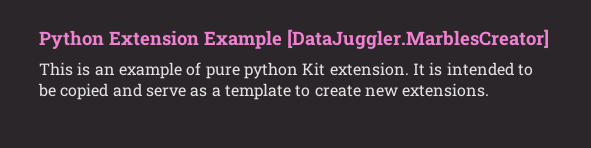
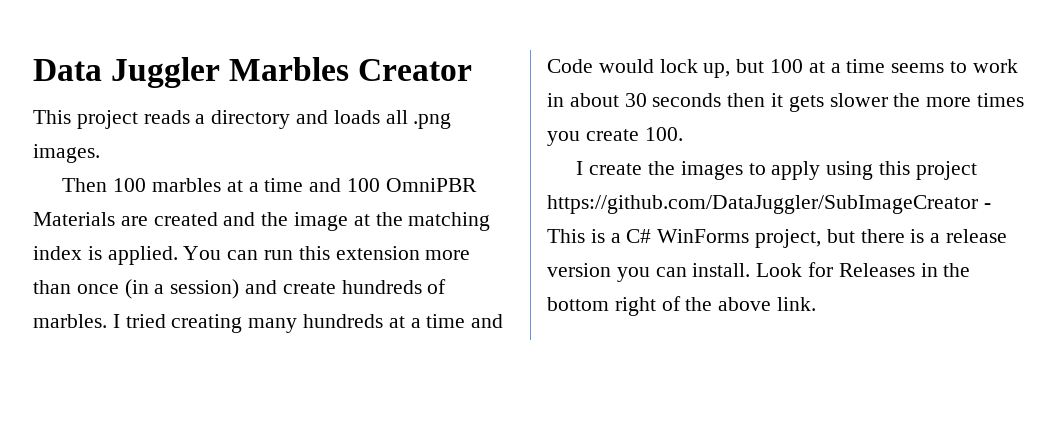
[39,29,549,49] [39,62,533,79] [38,83,490,100] Python Extension Example [DataJuggler.MarblesCreator] // This is an example of pure python Kit extension. It is intended to be copied and serve as a template to create new extensions. -> [33,57,473,88] [33,110,452,129] [33,144,100,163] [62,178,477,192] [33,212,491,231] [33,246,471,265] [33,279,447,299] [33,314,504,333] [547,59,1018,78] [547,93,1025,112] [547,127,683,146] [576,161,977,180] [547,195,991,214] [547,229,1008,248] [547,262,971,282] [547,296,817,316] Data Juggler Marbles Creator // This project reads a directory and loads all .png images. // Then 100 marbles at a time and 100 OmniPBR Materials are created and the image at the matching index is applied. You can run this extension more than once (in a session) and create hundreds of marbles. I tried creating many hundreds at a time and Code would lock up, but 100 at a time seems to work in about 30 seconds then it gets slower the more times you create 100. // I create the images to apply using this project https://github.com/DataJuggler/SubImageCreator - This is a C# WinForms project, but there is a release version you can install. Look for Releases in the bottom right of the above link.

